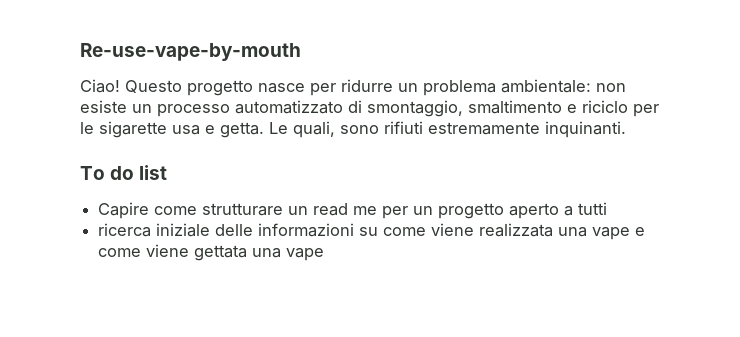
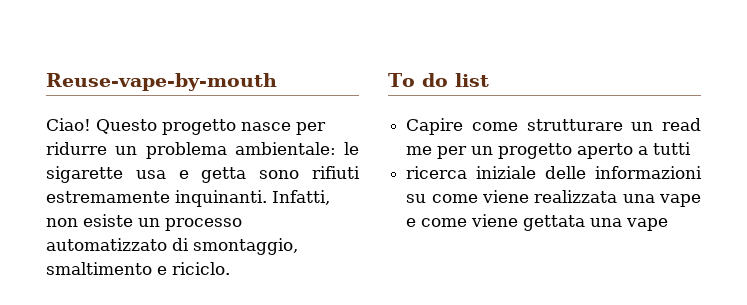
[80,43,301,61] Re-use-vape-by-mouth -> [46,73,277,91] Reuse-vape-by-mouth
(591, 86) none -> [344,142,359,155] [46,166,360,183] [46,190,330,207] le sigarette usa e getta sono rifiuti estremamente inquinanti. Infatti,
[582,100,659,117] [80,121,626,138] riciclo per le sigarette usa e getta. Le quali, sono rifiuti estremamente inquinanti. -> [172,262,230,275] riciclo.

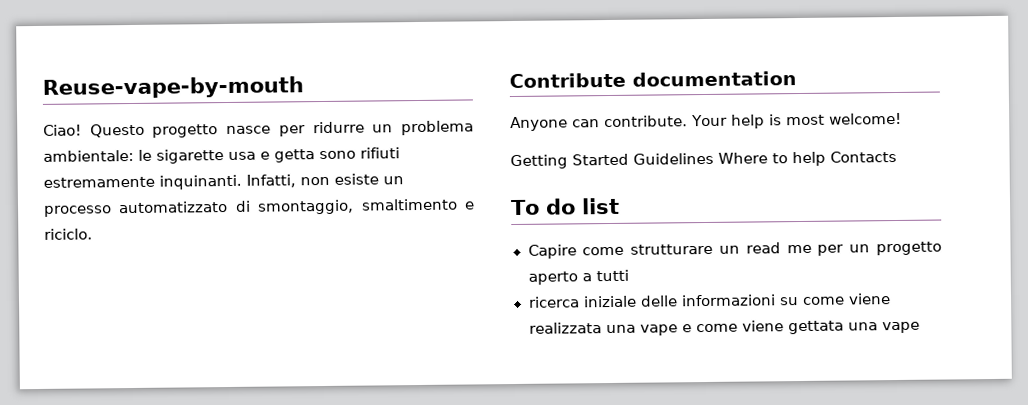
(230, 268) none -> [509,71,797,89] [510,112,902,132] [510,150,897,170] // Contribute documentation // Anyone can contribute. Your help is most welcome! // Getting Started Guidelines Where to help Contacts

